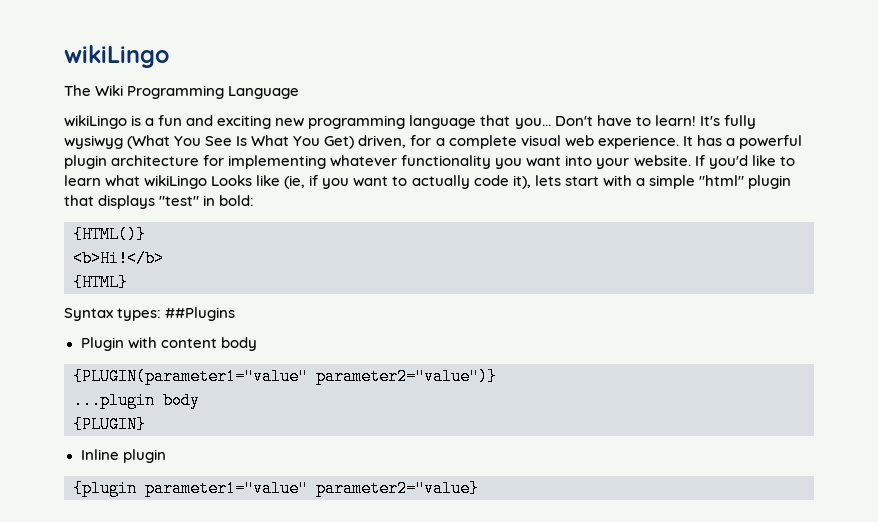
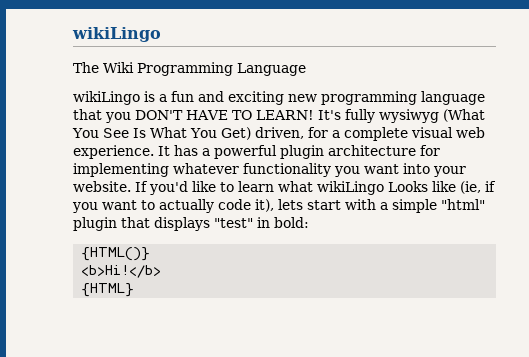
[514,115,696,129] you... Don't have to learn! -> [105,110,314,123] you DON'T HAVE TO LEARN!
[64,307,236,321] [80,337,257,351] [73,368,497,385] [73,392,200,409] [73,416,146,433] [80,449,166,463] [73,480,479,497] // Syntax types: ##Plugins // Plugin with content body // {PLUGIN(parameter1="value" parameter2="value")} // ...plugin body // {PLUGIN} // Inline plugin // {plugin parameter1="value" parameter2="value} -> (135, 290) none

